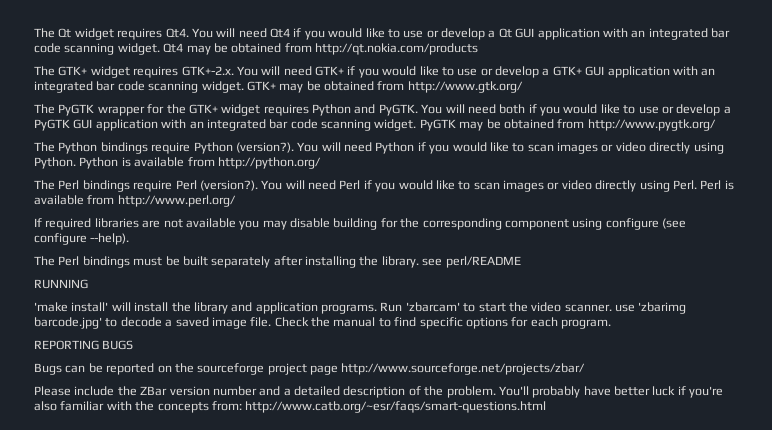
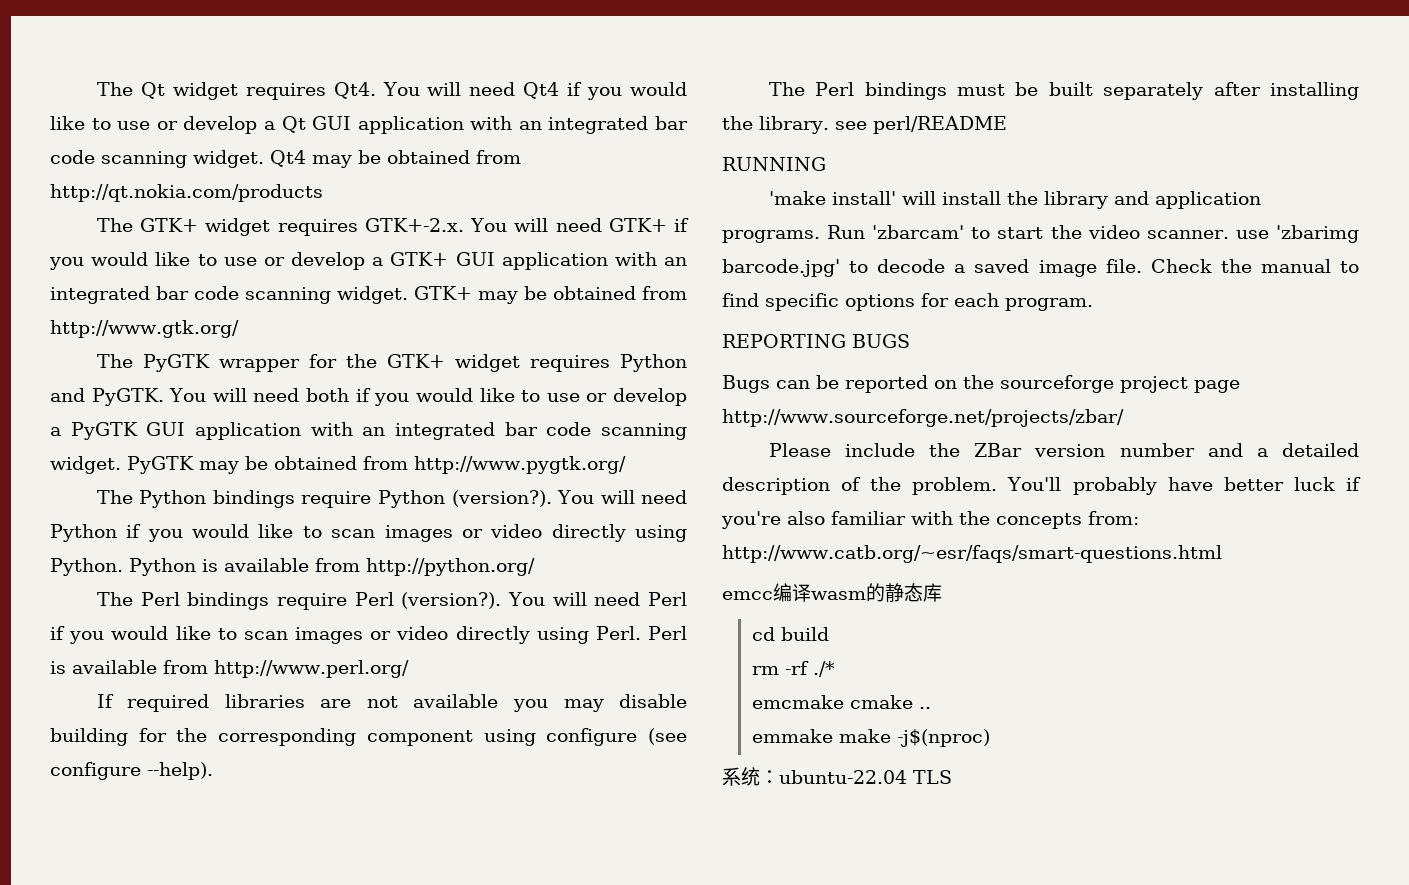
(547, 407) none -> [722,583,942,602] [751,627,829,641] [751,661,835,677] [751,695,931,709] [751,729,990,747] [722,767,952,786] // emcc编译wasm的静态库 // cd build // rm -rf ./* // emcmake cmake .. // emmake make -j$(nproc) // 系统：ubuntu-22.04 TLS

